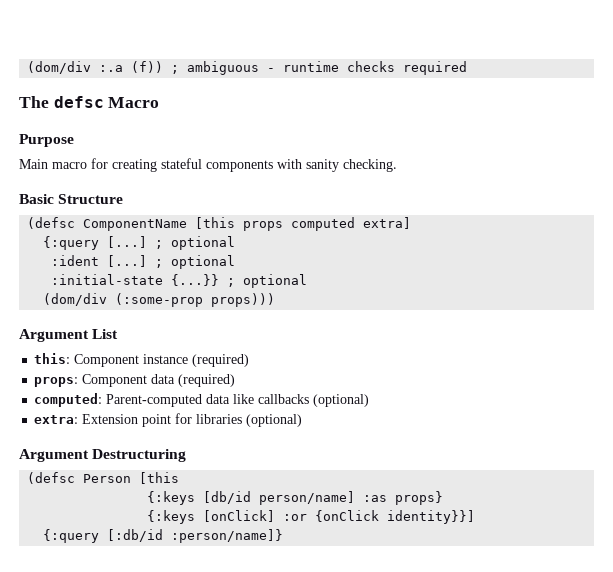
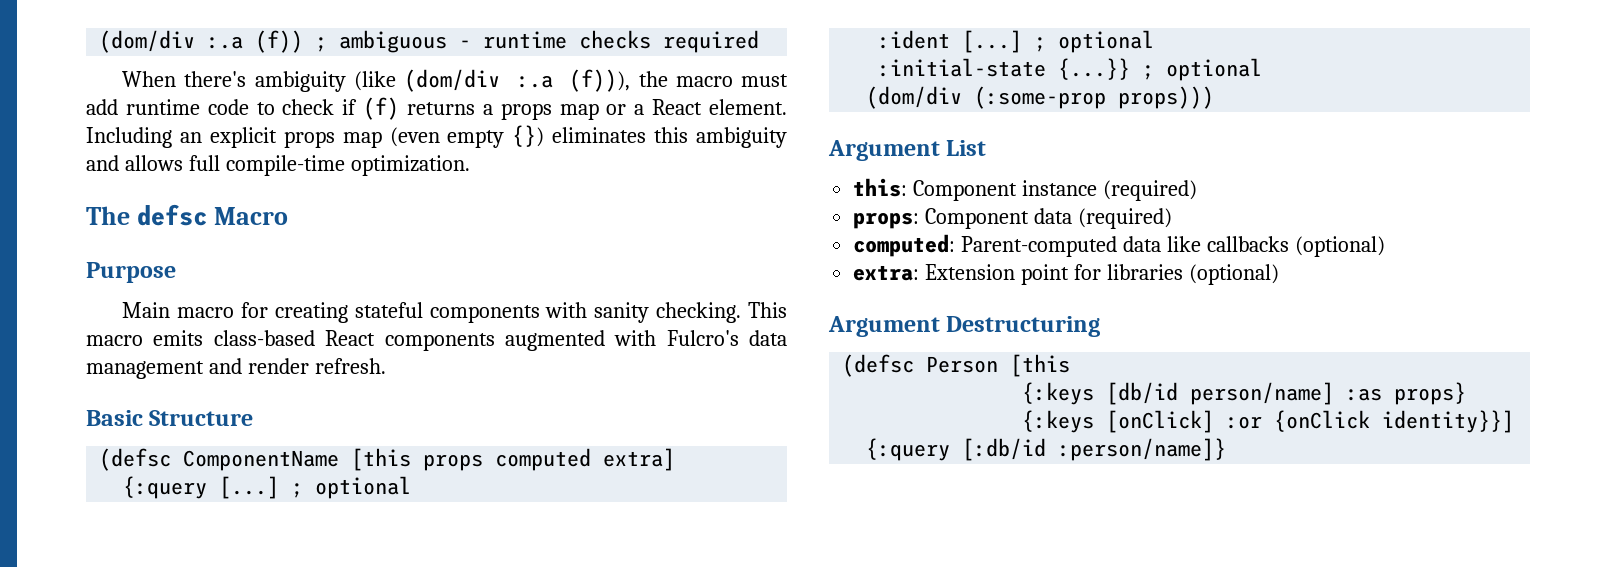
(468, 68) none -> [122,69,788,92] [86,97,787,120] [86,125,787,148] [86,155,470,176] // When there's ambiguity (like (dom/div :.a (f))), the macro must add runtime code to check if (f) returns a props map or a React element. Including an explicit props map (even empty {}) eliminates this ambiguity and allows full compile-time optimization.
(397, 165) none -> [748,302,787,318] [86,330,787,351] [86,358,386,379] This macro emits class-based React components augmented with Fulcro's data management and render refresh.

